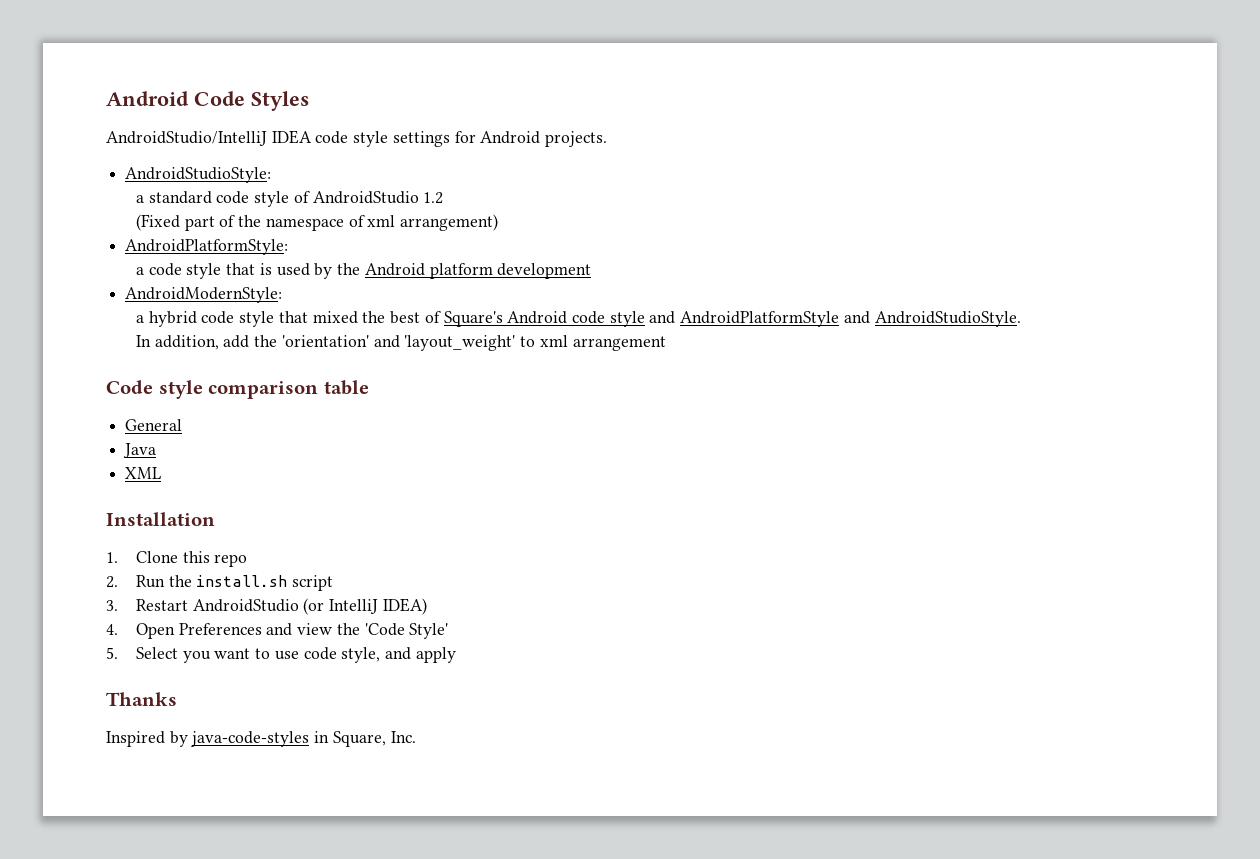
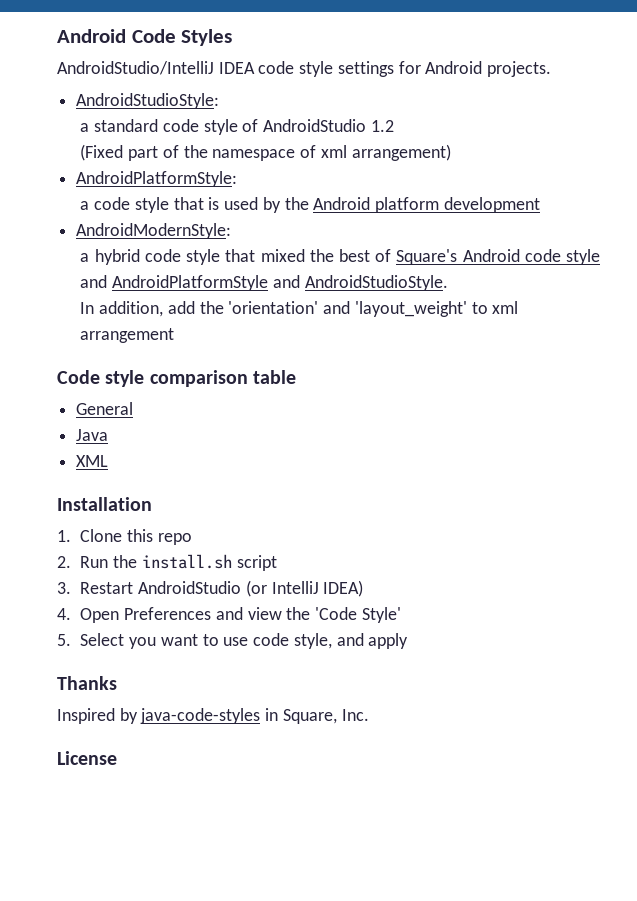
(416, 737) none -> [57,751,117,765] // License

